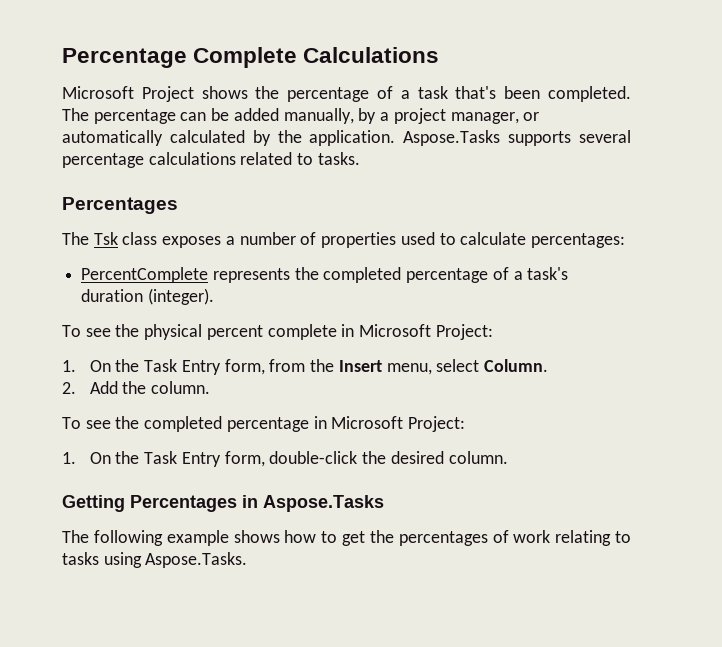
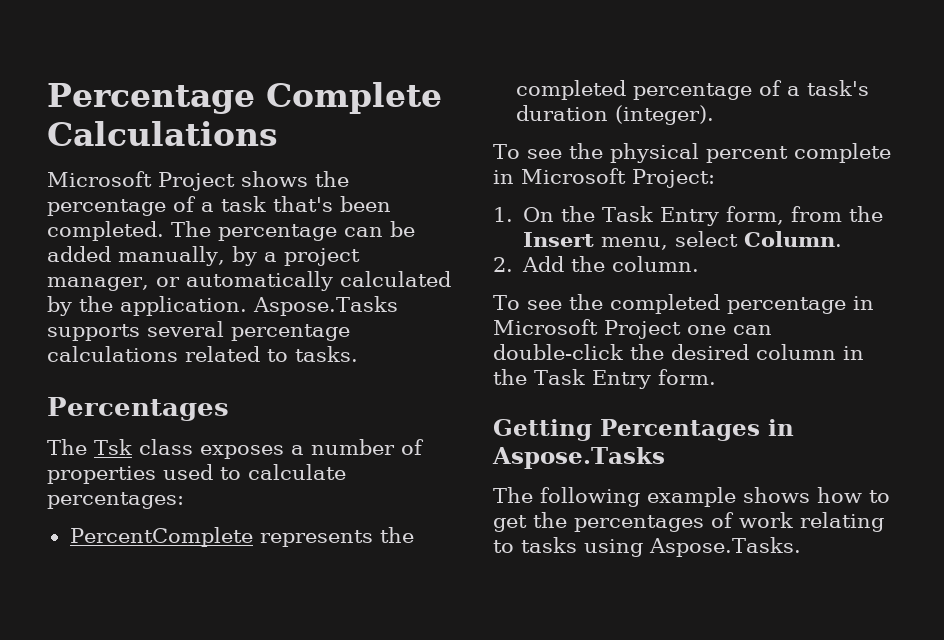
[408,416,466,432] [62,451,508,467] Project: // 1. On the Task Entry form, double-click the desired column. -> [604,320,772,339] [493,344,864,360] [493,369,716,389] Project one can double-click the desired column in the Task Entry form.

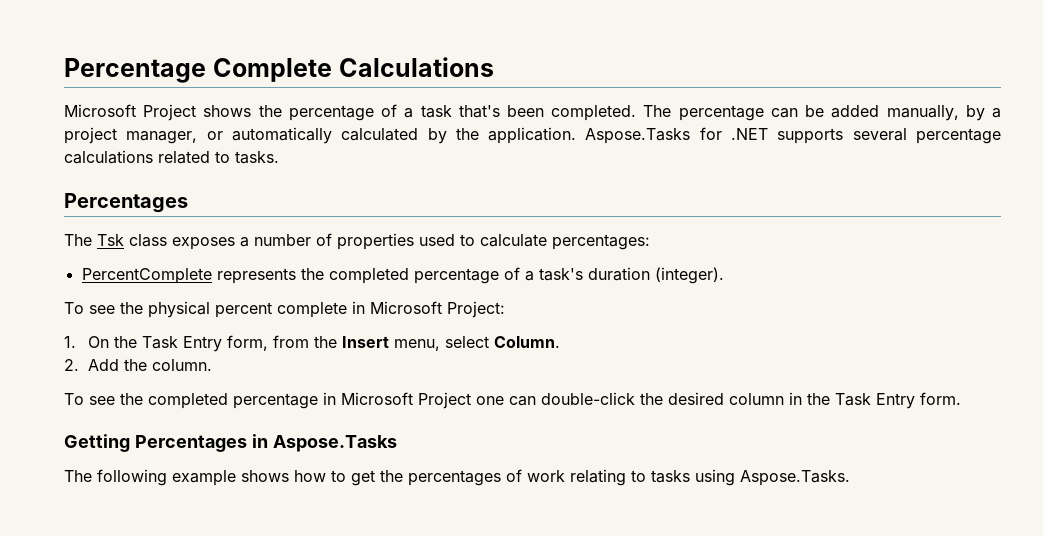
(398, 306) none -> [699,127,769,140] for .NET

